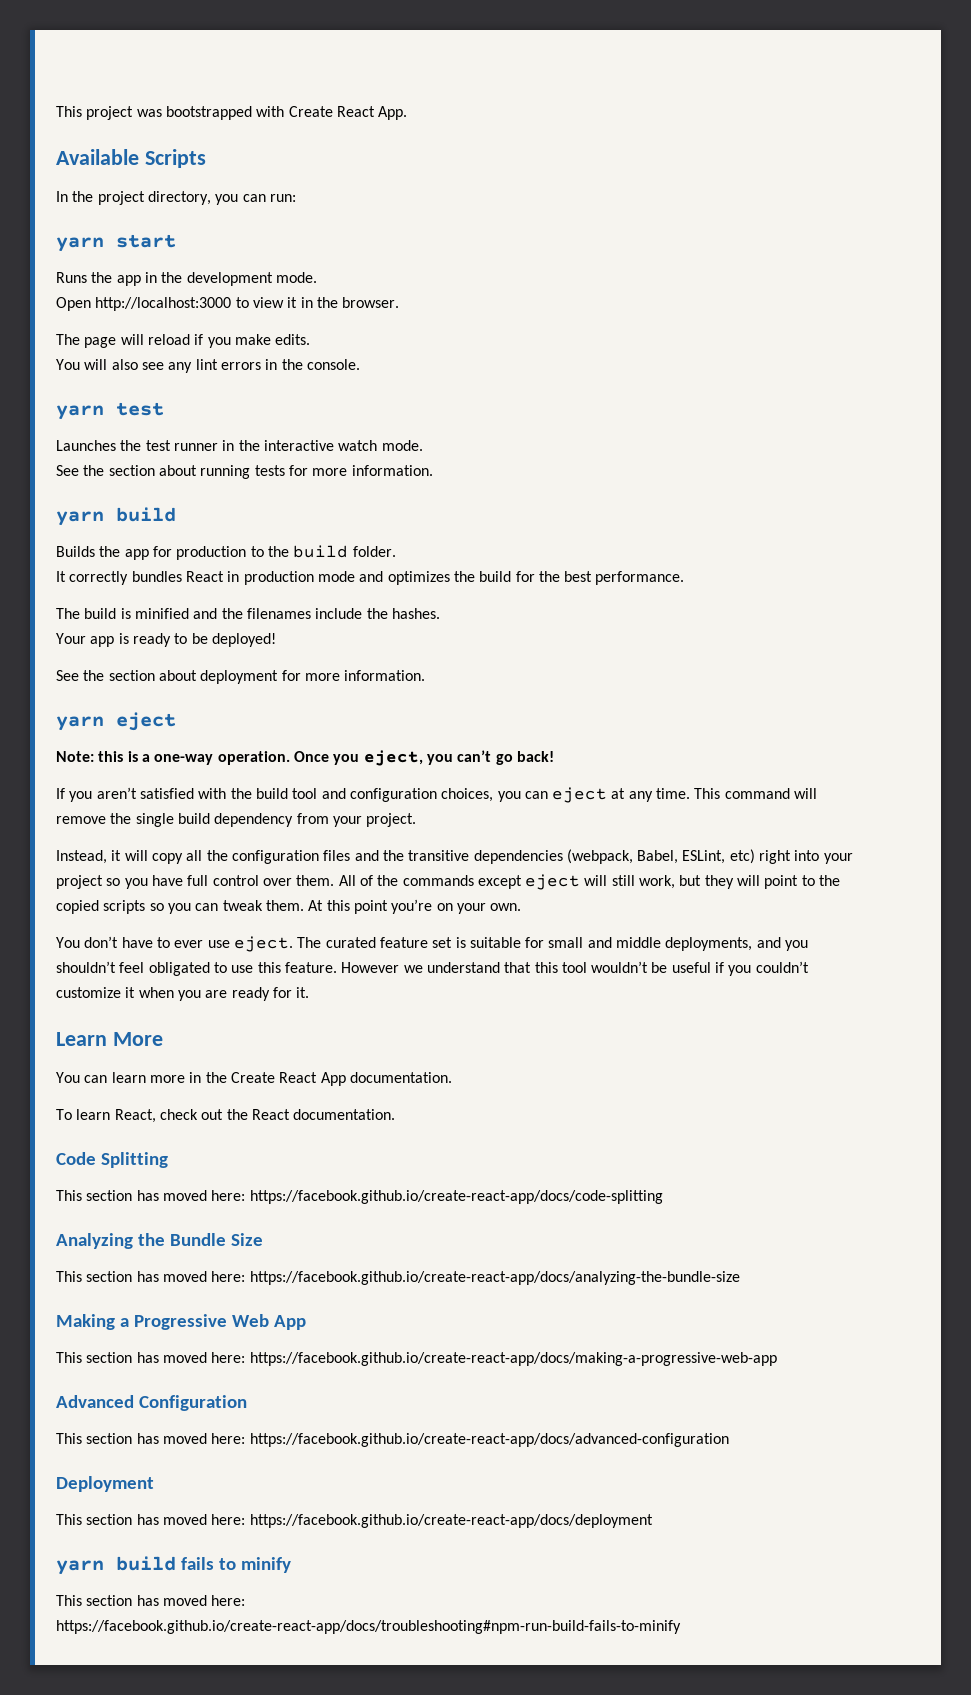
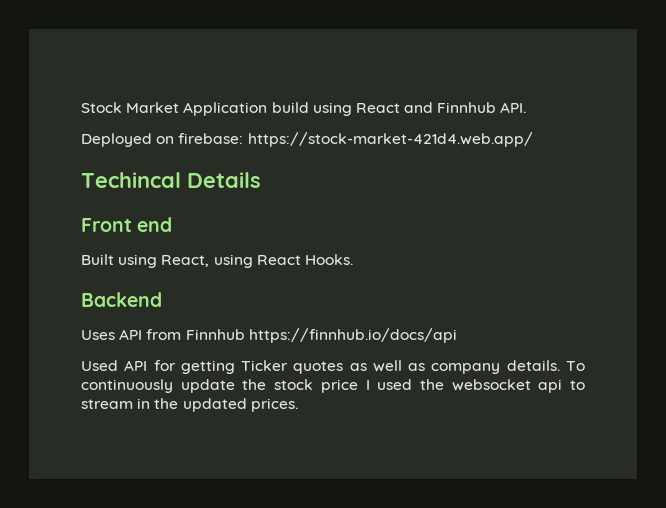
[56,106,408,120] [56,149,206,168] [56,191,296,205] [56,234,176,252] [56,272,317,286] [56,297,400,311] [56,334,311,348] [56,359,360,373] [56,402,164,420] [56,440,423,451] [56,465,433,479] [56,507,176,526] [56,545,396,560] [56,571,685,585] [56,608,440,619] [56,633,276,647] [56,670,426,684] [56,712,176,731] [56,750,554,766] [56,787,818,803] [56,813,417,827] [56,849,853,864] [56,874,841,890] [56,899,522,914] [56,936,809,952] [56,961,809,976] [56,987,310,1001] [56,1032,163,1046] [56,1072,452,1086] [56,1109,396,1123] [56,1152,168,1168] [56,1190,663,1204] [56,1233,263,1249] [56,1271,740,1285] [56,1314,306,1330] [56,1352,777,1366] [56,1395,247,1411] [56,1433,729,1447] [56,1476,154,1492] [56,1514,653,1528] [56,1556,291,1575] [56,1595,246,1606] [56,1620,681,1634] This project was bootstrapped with Create React App. // Available Scripts // In the project directory, you can run: // yarn start // Runs the app in the development mode. // Open http://localhost:3000 to view it in the browser. // The page will reload if you make edits. // You will also see any lint errors in the console. // yarn test // Launches the test runner in the interactive watch mode. // See the section about running tests for more information. // yarn build // Builds the app for production to the build folder. // It correctly bundles React in production mode and optimizes the build for the best performance. // The build is minified and the filenames include the hashes. // Your app is ready to be deployed! // See the section about deployment for more information. // yarn eject // Note: this is a one-way operation. Once you eject, you can’t go back! // If you aren’t satisfied with the build tool and configuration choices, you can eject at any time. This command will remove the single build dependency from your project. // Instead, it will copy all the configuration files and the transitive dependencies (webpack, Babel, ESLint, etc) right into your project so you have full control over them. All of the commands except eject will still work, but they will point to the copied scripts so you can tweak them. At this point you’re on your own. // You don’t have to ever use eject. The curated feature set is suitable for small and middle deployments, and you shouldn’t feel obligated to use this feature. However we understand that this tool wouldn’t be useful if you couldn’t customize it when you are ready for it. // Learn More // You can learn more in the Create React App documentation. // To learn React, check out the React documentation. // Code Splitting // This section has moved here: https://facebook.github.io/create-react-app/docs/code-splitting // Analyzing the Bundle Size // This section has moved here: https://facebook.github.io/create-react-app/docs/analyzing-the-bundle-size // Making a Progressive Web App // This section has moved here: https://facebook.github.io/create-react-app/docs/making-a-progressive-web-app // Advanced Configuration // This section has moved here: https://facebook.github.io/create-react-app/docs/advanced-configuration // Deployment // This section has moved here: https://facebook.github.io/create-react-app/docs/deployment // yarn build fails to minify // This section has moved here: https://facebook.github.io/create-react-app/docs/troubleshooting#npm-run-build-fails-to-minify -> [81,102,527,116] [81,132,533,147] [81,172,261,188] [81,217,173,232] [81,254,353,268] [81,292,162,307] [81,328,457,343] [81,360,585,374] [81,379,585,393] [81,398,298,412] Stock Market Application build using React and Finnhub API. // Deployed on firebase: https://stock-market-421d4.web.app/ // Techincal Details // Front end // Built using React, using React Hooks. // Backend // Uses API from Finnhub https://finnhub.io/docs/api // Used API for getting Ticker quotes as well as company details. To continuously update the stock price I used the websocket api to stream in the updated prices.

